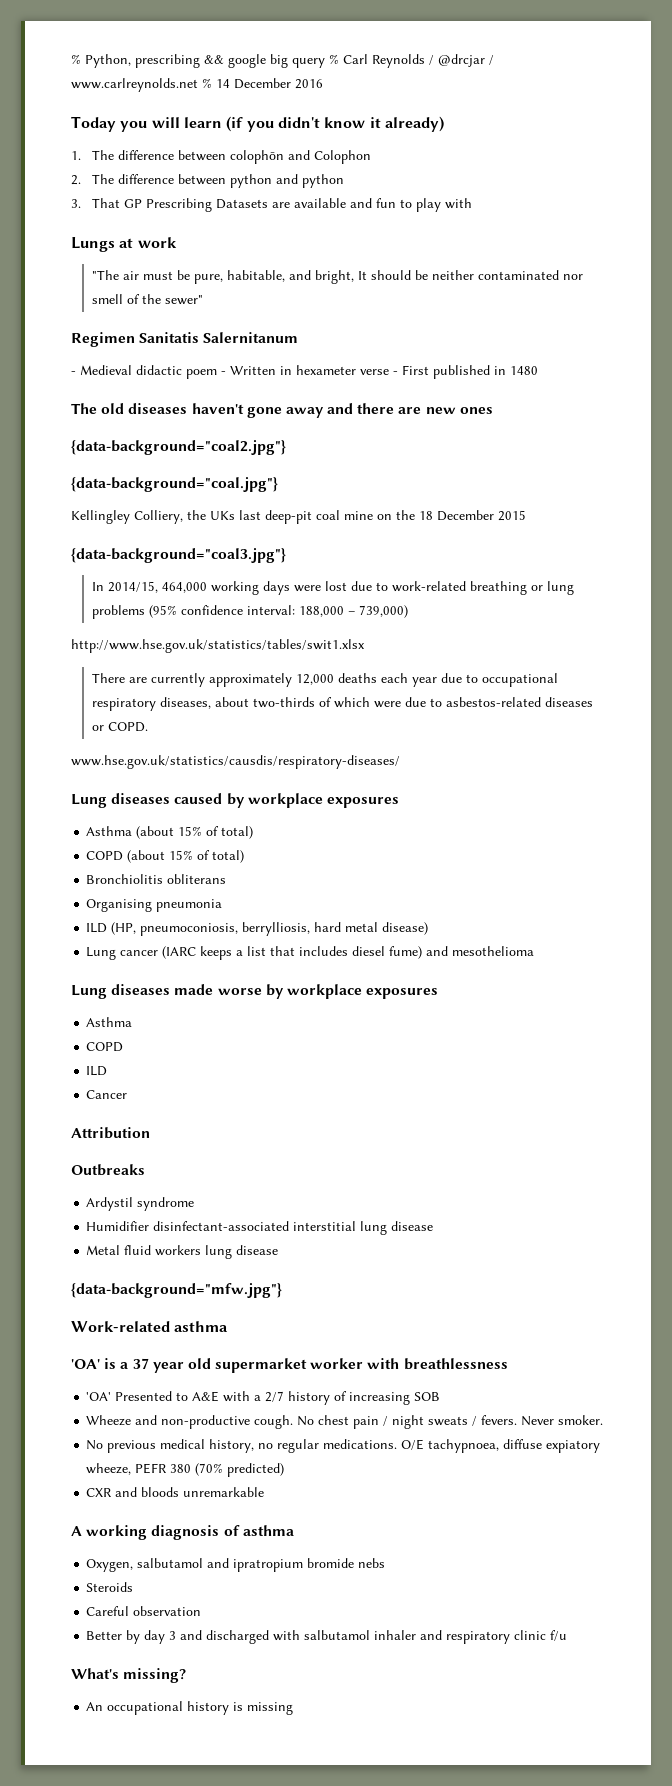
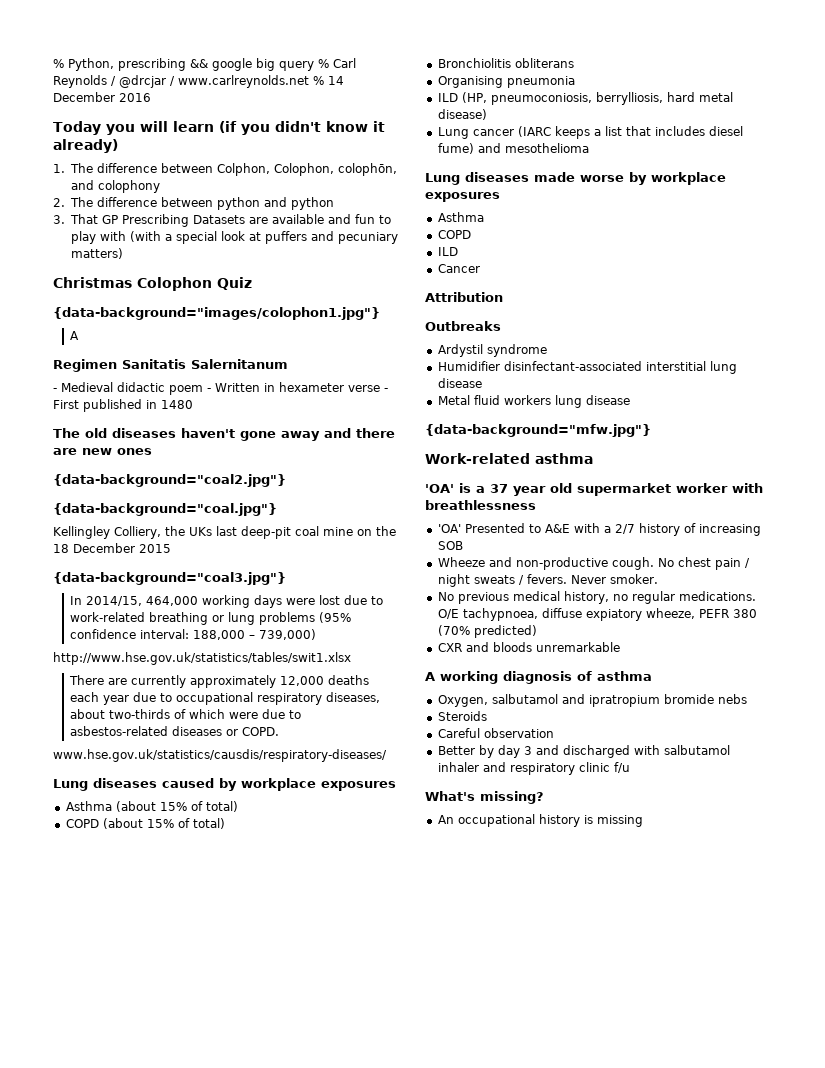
[229,150,371,164] colophōn and Colophon -> [216,163,397,176] [70,180,160,193] Colphon, Colophon, colophōn, and colophony
[71,237,177,252] [91,270,583,284] [91,294,203,305] // Lungs at work // "The air must be pure, habitable, and bright, It should be neither contaminated nor smell of the sewer" -> [129,231,398,244] [70,248,123,259] [53,277,252,291] [53,307,380,320] [69,331,79,340] (with a special look at puffers and pecuniary matters) // Christmas Colophon Quiz // {data-background="images/colophon1.jpg"} // A

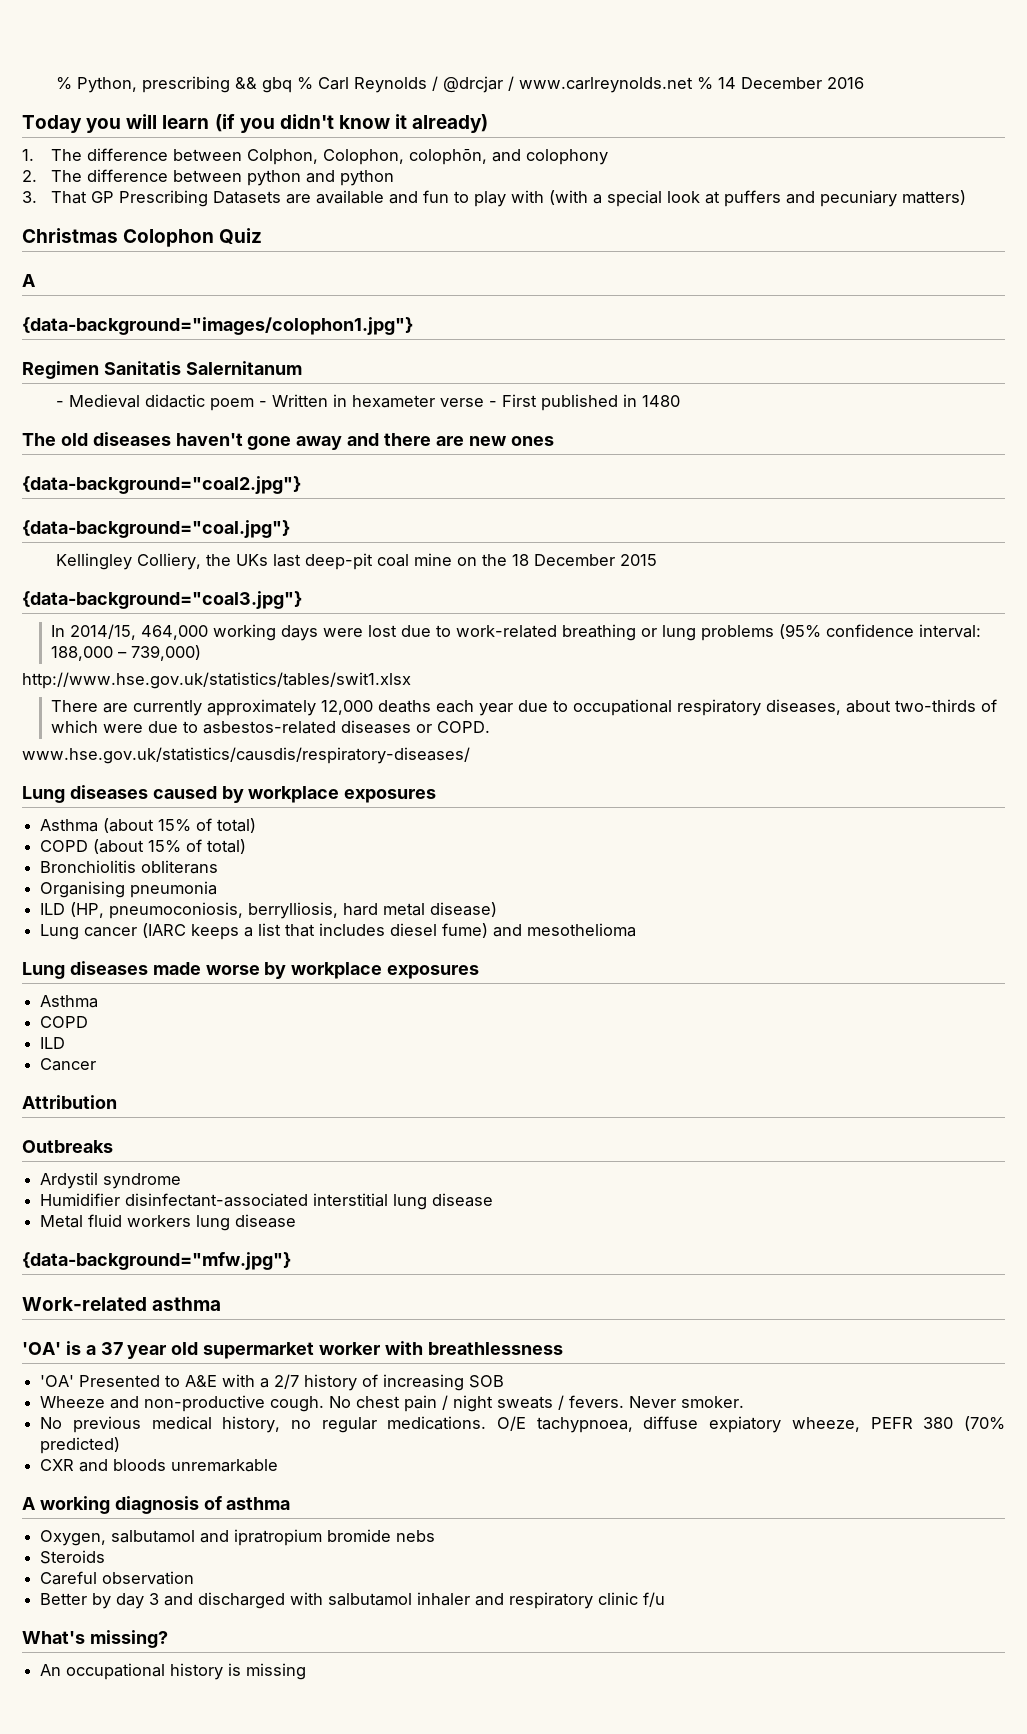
[212,58,314,71] google big query -> [262,77,293,93] gbq
(252, 283) none -> [22,274,35,287] // A
[69,331,79,340] // A -> (413, 326) none

